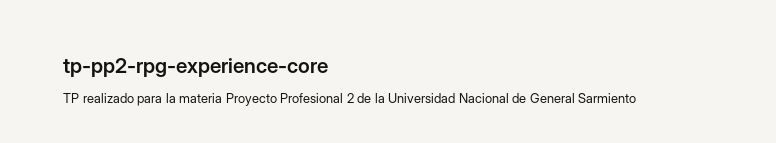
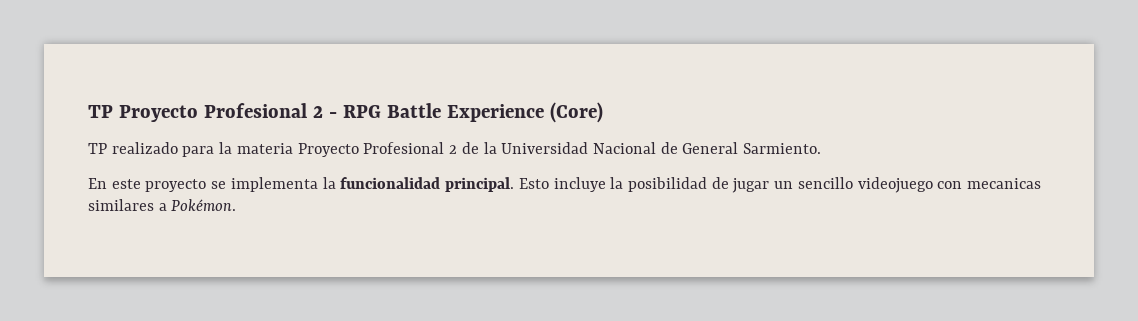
[63,58,328,77] tp-pp2-rpg-experience-core -> [88,102,603,123] TP Proyecto Profesional 2 - RPG Battle Experience (Core)
[578,93,637,103] Sarmiento -> [743,143,822,154] [88,177,1042,193] [88,199,237,211] Sarmiento. // En este proyecto se implementa la funcionalidad principal. Esto incluye la posibilidad de jugar un sencillo videojuego con mecanicas similares a Pokémon.

